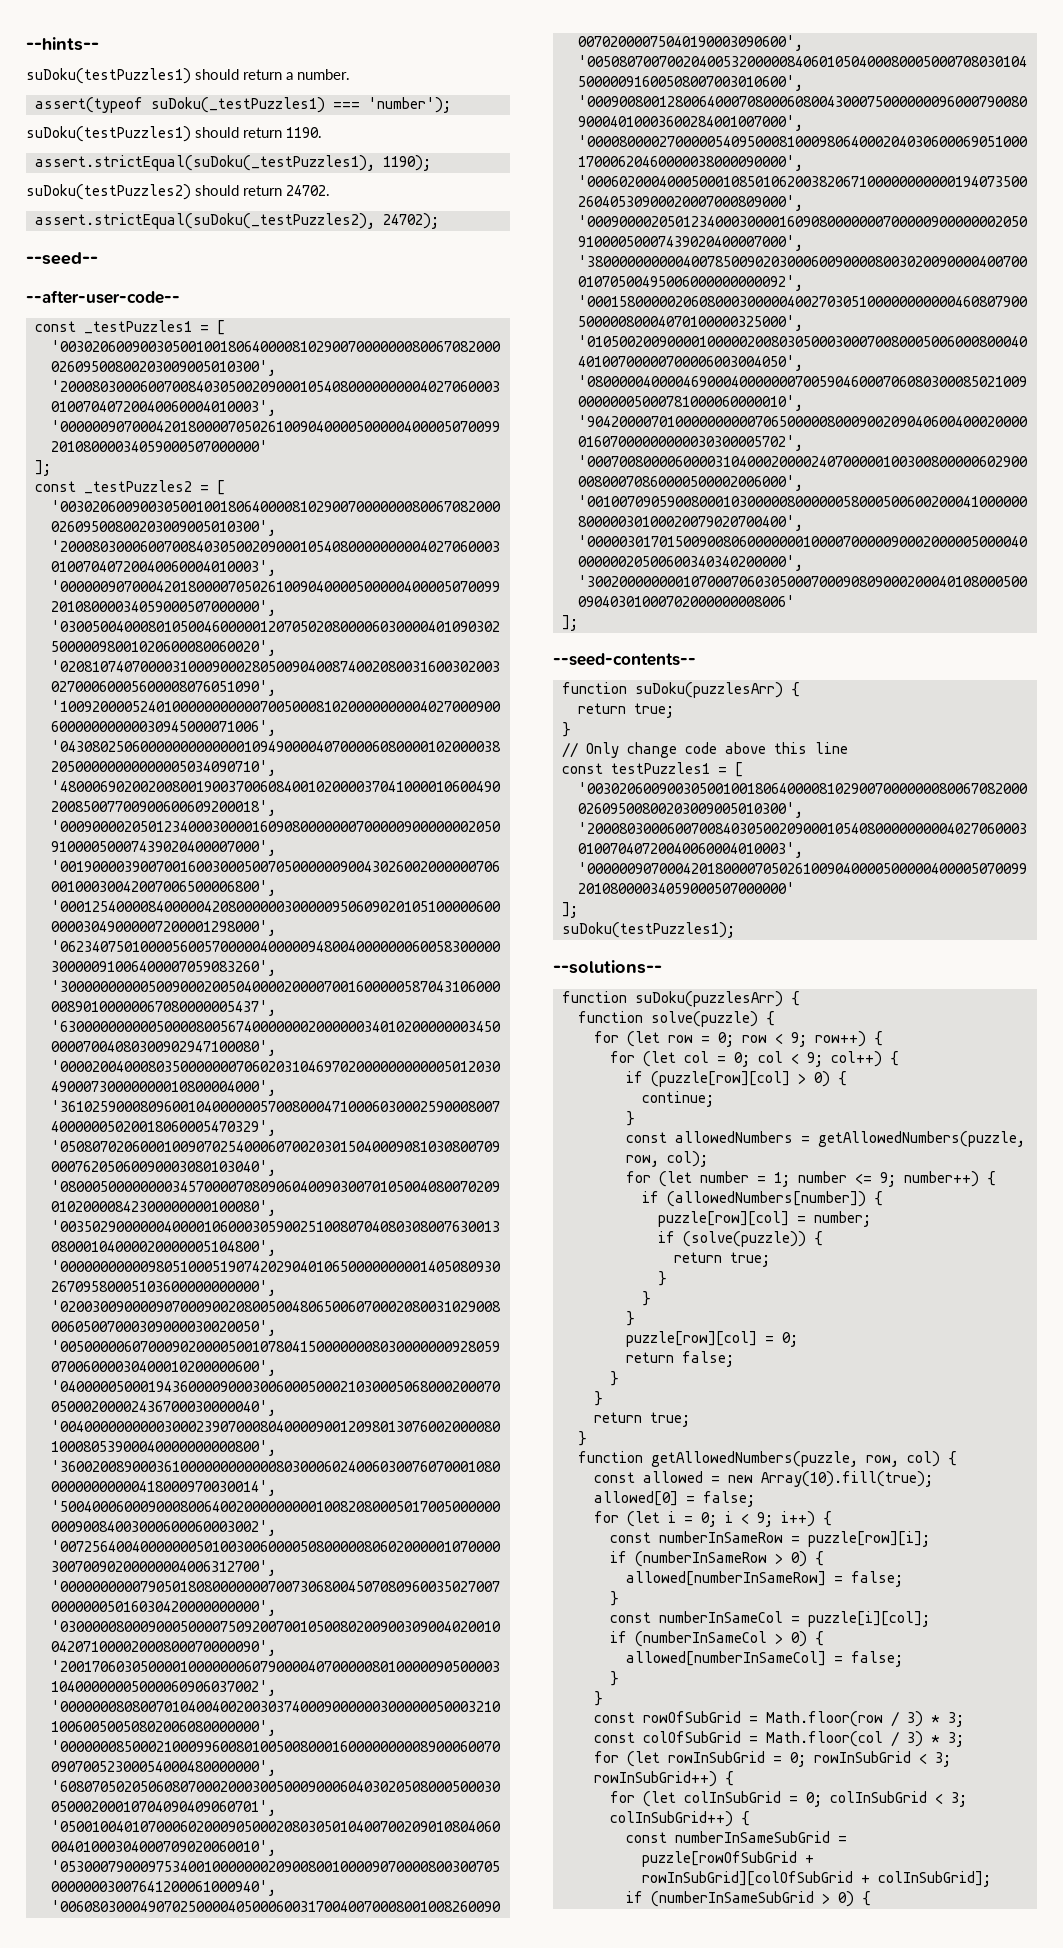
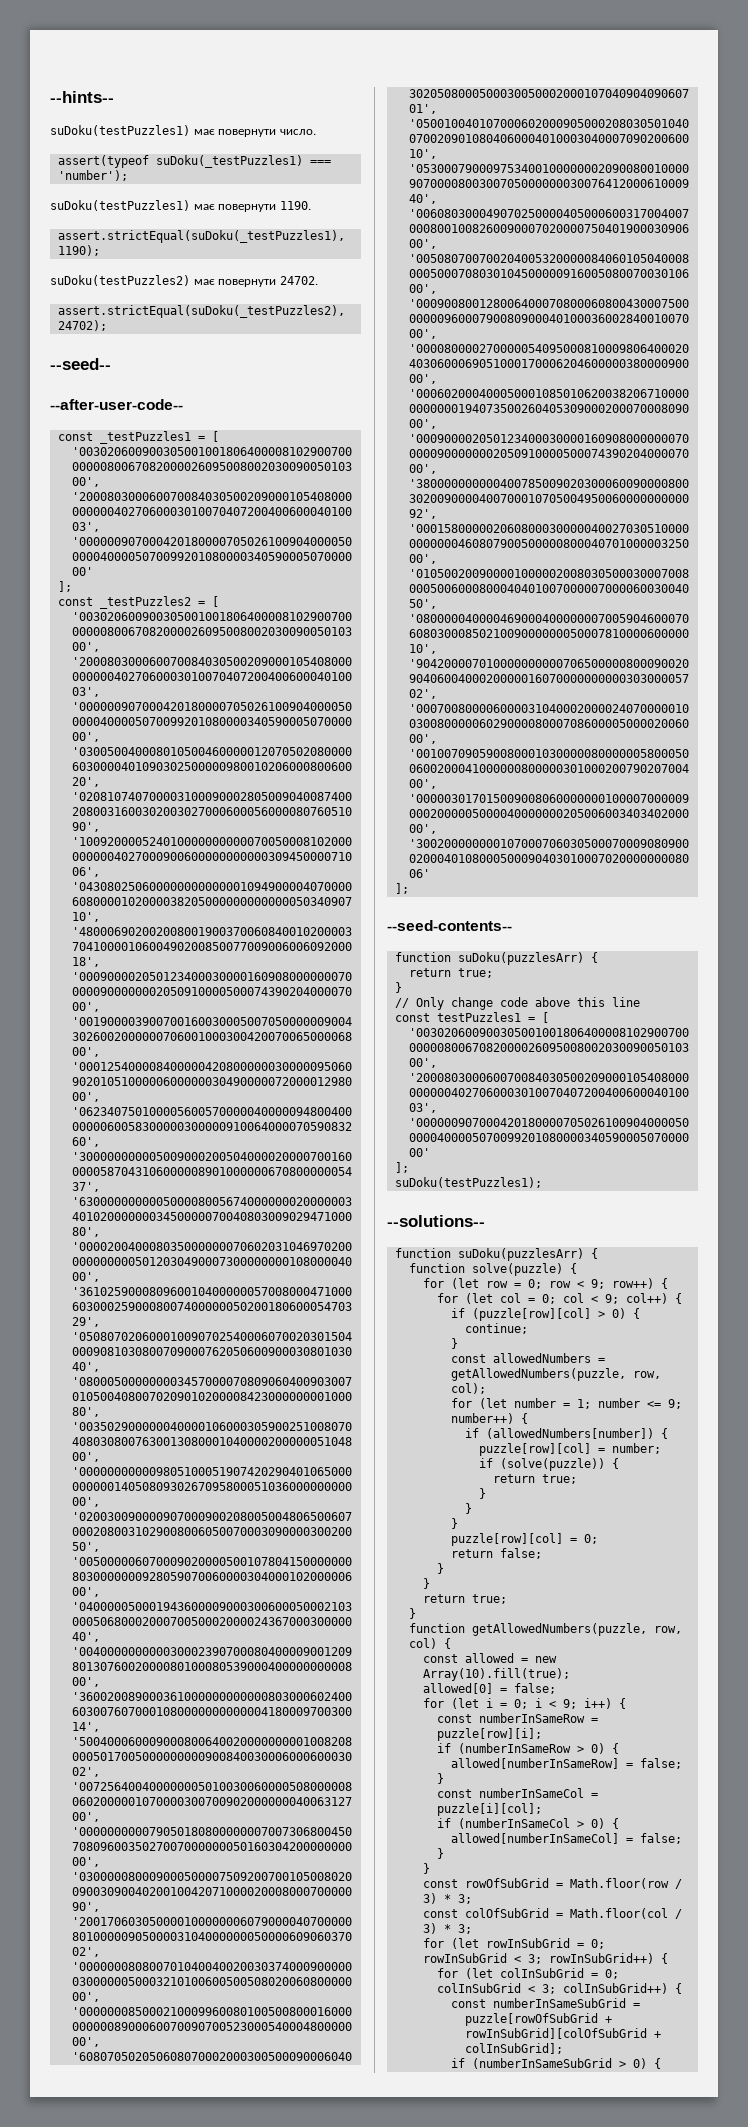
[195,69,350,80] should return a number. -> [193,129,316,137] має повернути число.
[195,127,282,138] should return -> [193,204,277,212] має повернути
[195,185,282,196] should return -> [193,279,277,287] має повернути

